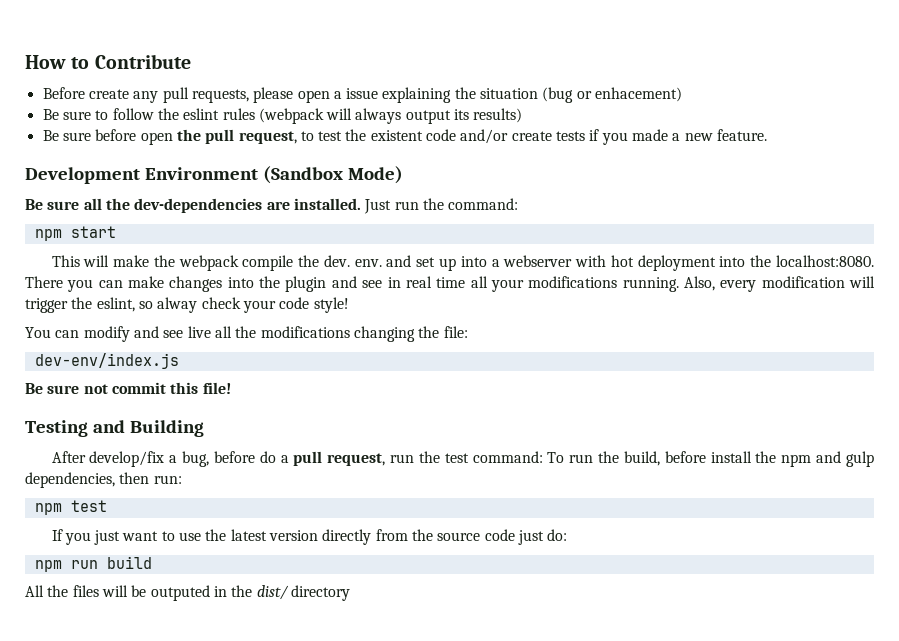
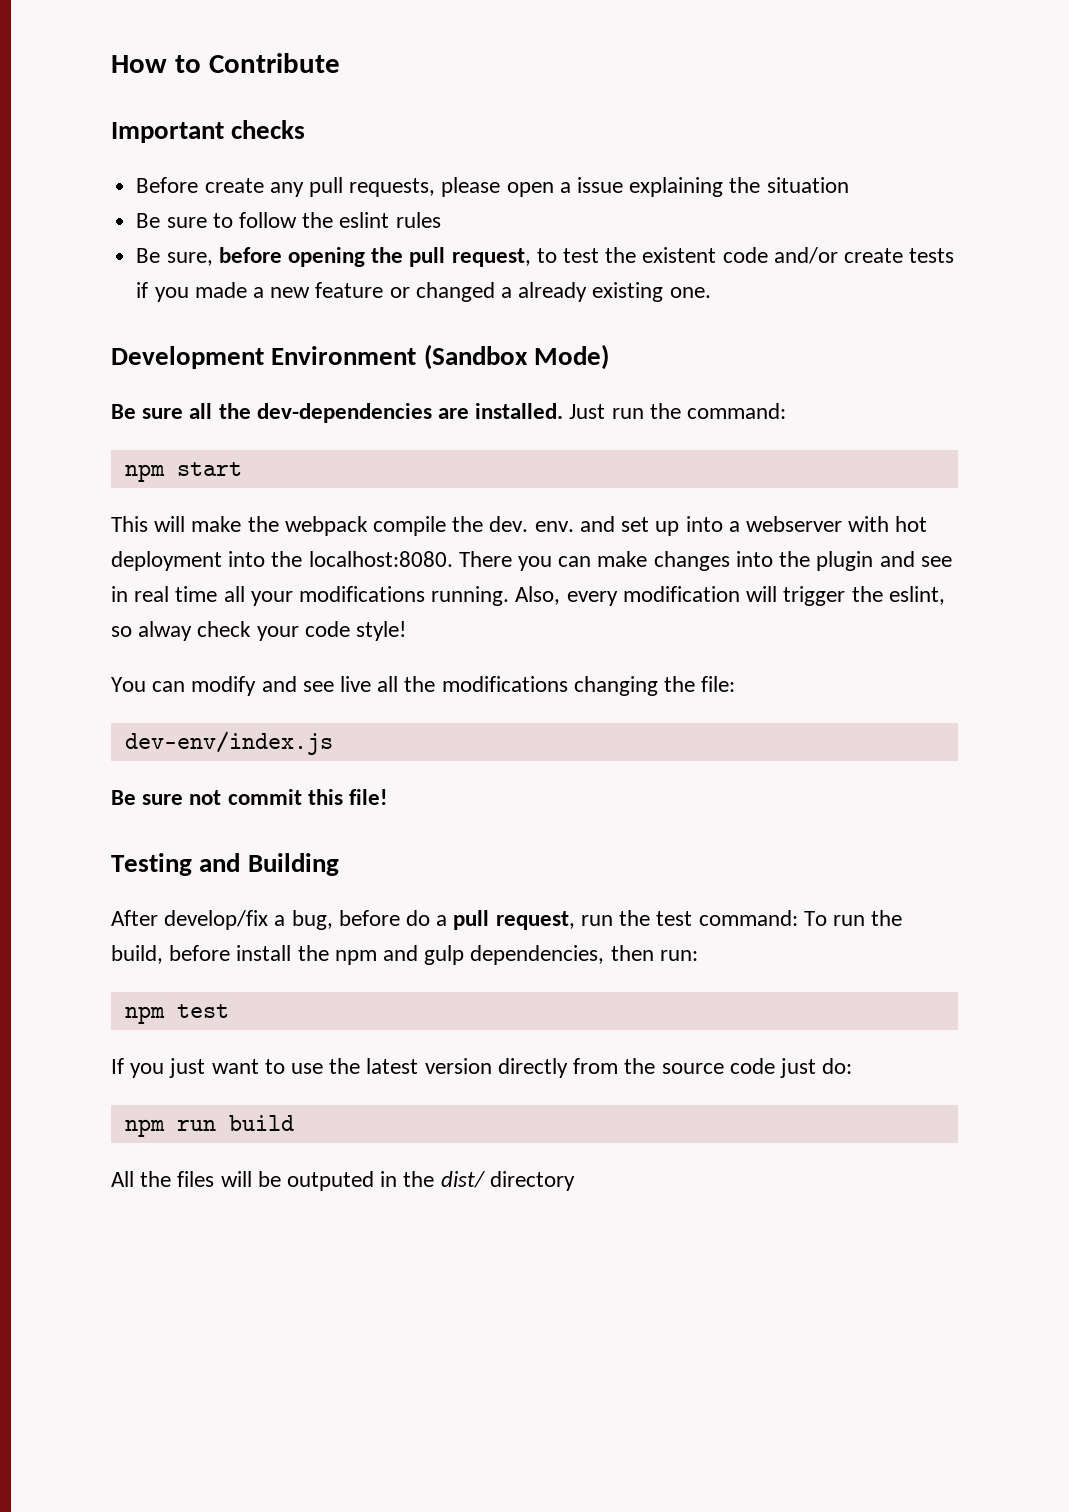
(191, 61) none -> [111,120,306,143] // Important checks
[542,87,683,103] (bug or enhacement) -> (849, 185) none
[258,108,523,124] [42,129,173,145] (webpack will always output its results) // Be sure before open -> [136,247,365,267] // Be sure, before opening
[717,129,768,141] feature. -> [315,282,711,302] feature or changed a already existing one.

